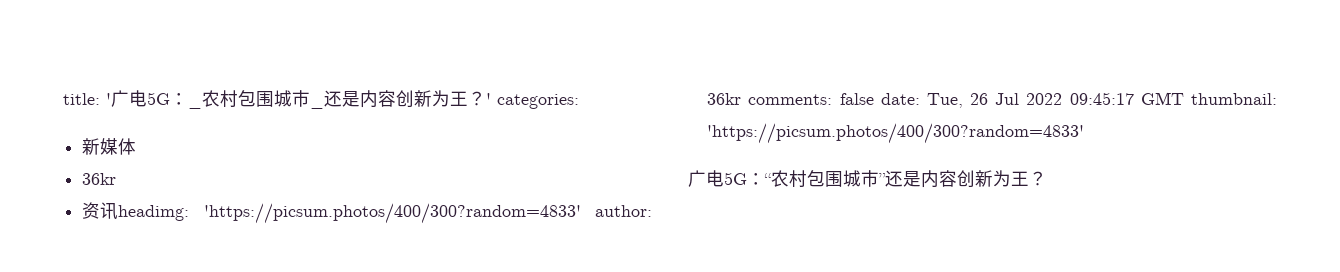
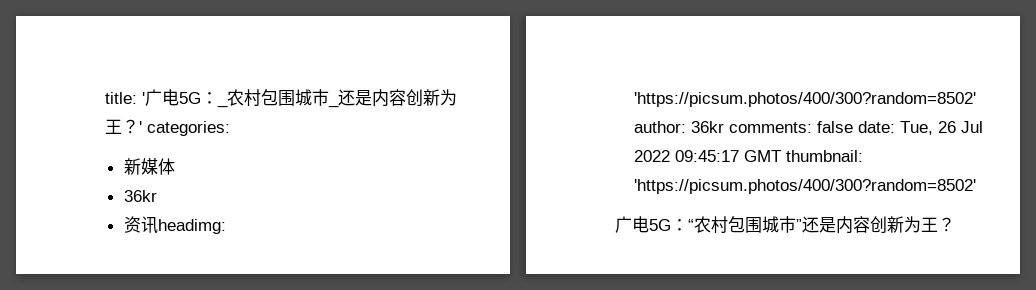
[203,203,581,224] 'https://picsum.photos/400/300?random=4833' -> [633,92,976,107] 'https://picsum.photos/400/300?random=8502'
[707,123,1085,144] 'https://picsum.photos/400/300?random=4833' -> [633,179,976,194] 'https://picsum.photos/400/300?random=8502'

